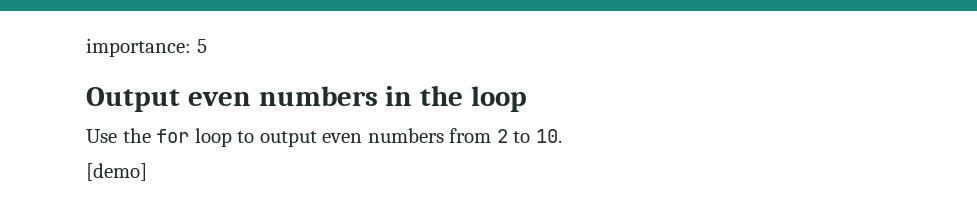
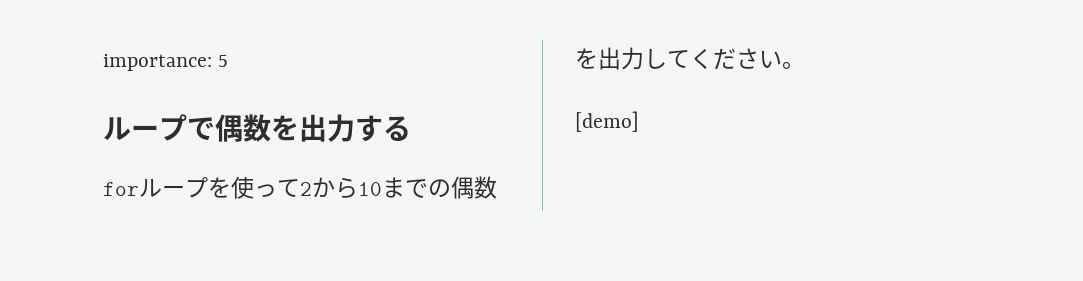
[86,85,528,112] [86,128,562,147] Output even numbers in the loop // Use the for loop to output even numbers from 2 to 10. -> [103,114,411,142] [103,176,497,199] [575,47,805,70] ループで偶数を出力する // forループを使って2から10までの偶数を出力してください。

